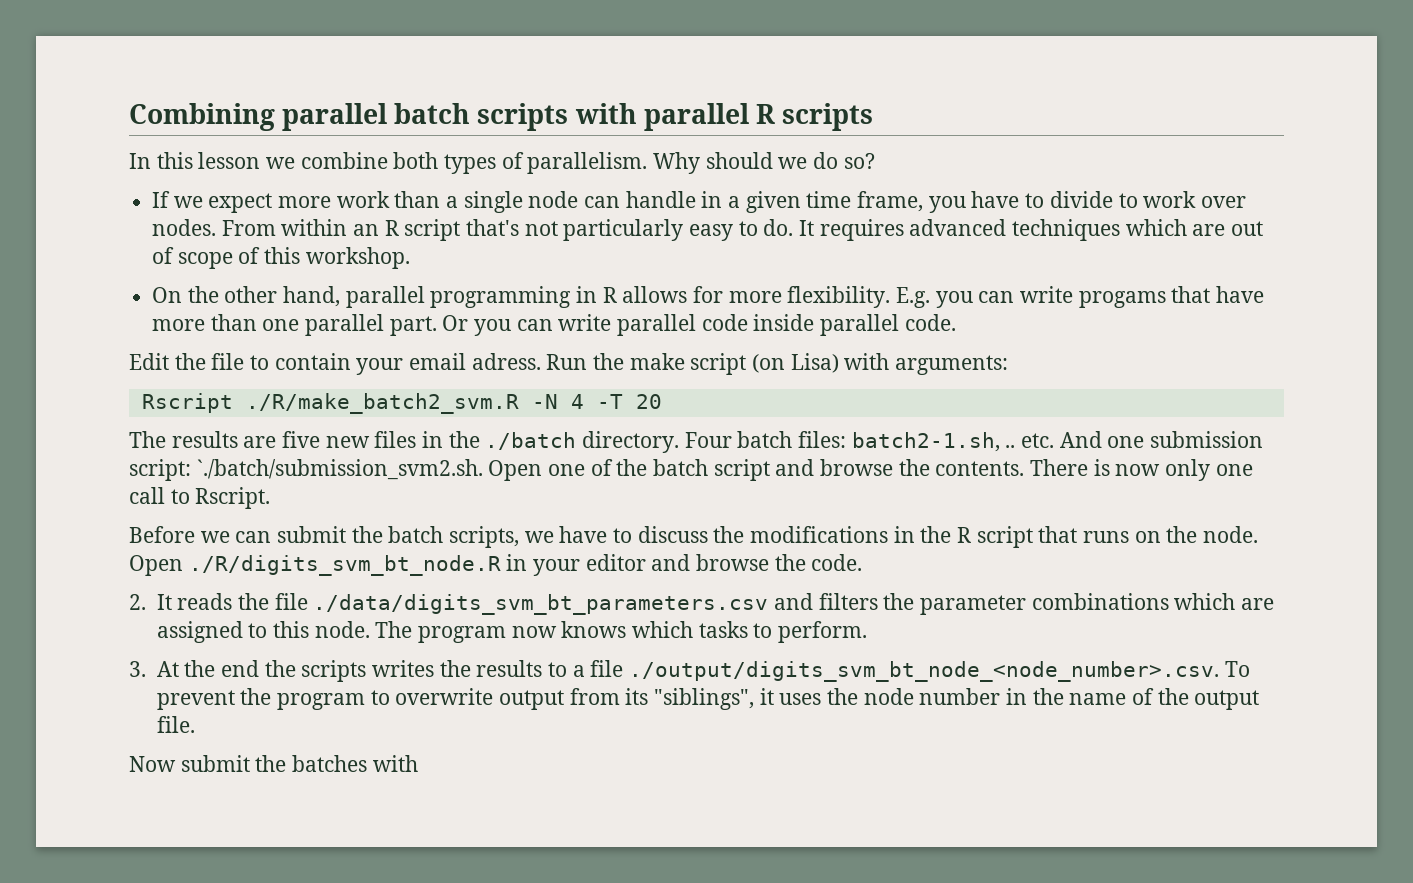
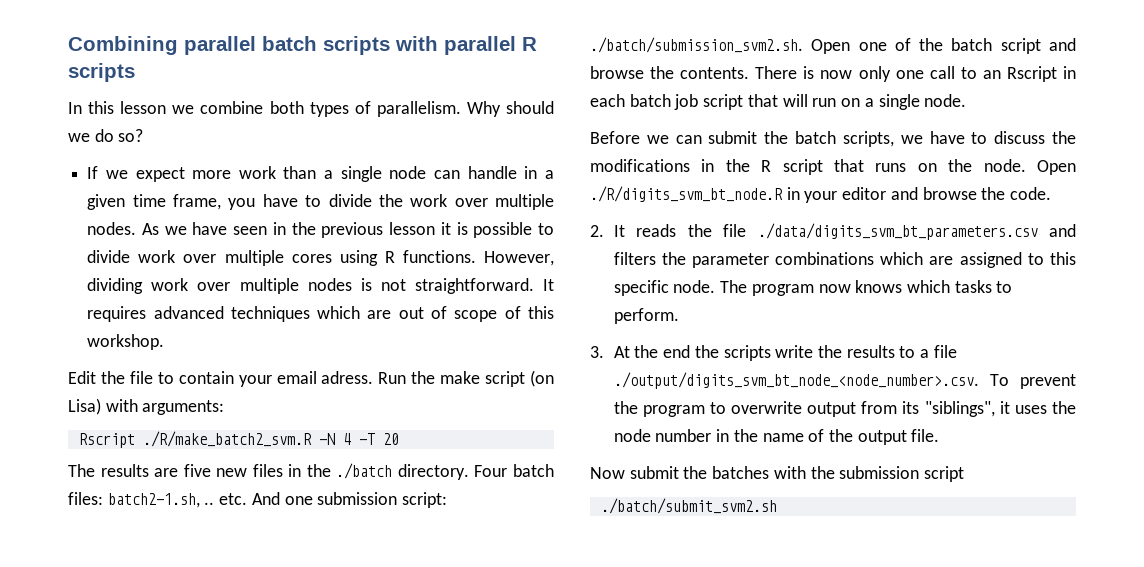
[1118,191,1246,208] [152,219,794,241] to work over nodes. From within an R script that's not particularly easy to do. -> [378,194,554,210] [87,222,554,238] [87,250,554,266] [87,278,534,294] the work over multiple nodes. As we have seen in the previous lesson it is possible to divide work over multiple cores using R functions. However, dividing work over multiple nodes is not straightforward.
[152,286,1265,308] [152,314,956,336] // On the other hand, parallel programming in R allows for more flexibility. E.g. you can write progams that have more than one parallel part. Or you can write parallel code inside parallel code. -> (165, 342) none
[196,459,483,480] `./batch/submission_svm2.sh. -> [590,37,803,53] ./batch/submission_svm2.sh.
[195,487,271,509] Rscript. -> [982,66,1076,82] [590,94,967,110] an Rscript in each batch job script that will run on a single node.
(309, 629) none -> [613,280,669,296] specific
[371,660,434,677] writes -> [775,345,814,358] write
(418, 763) none -> [810,466,965,482] [600,498,777,514] the submission script // ./batch/submit_svm2.sh

